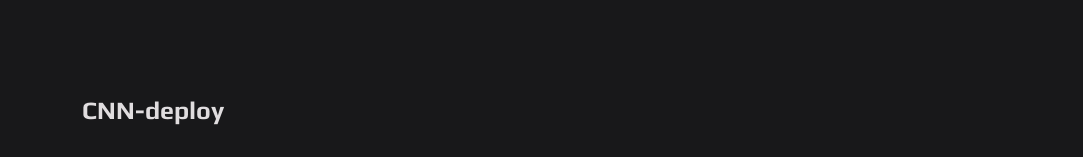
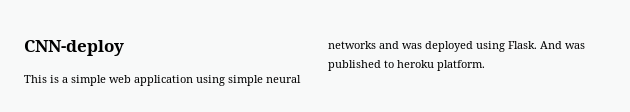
(225, 113) none -> [24,75,301,86] [328,41,585,52] [328,60,485,71] // This is a simple web application using simple neural networks and was deployed using Flask. And was published to heroku platform.

